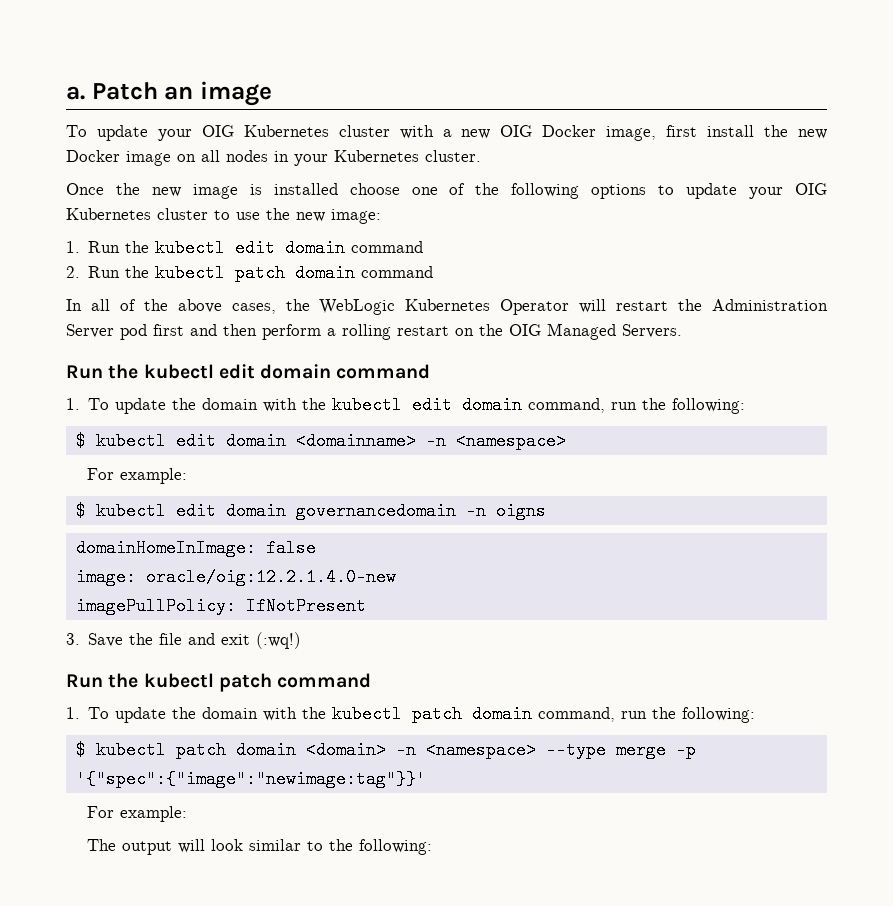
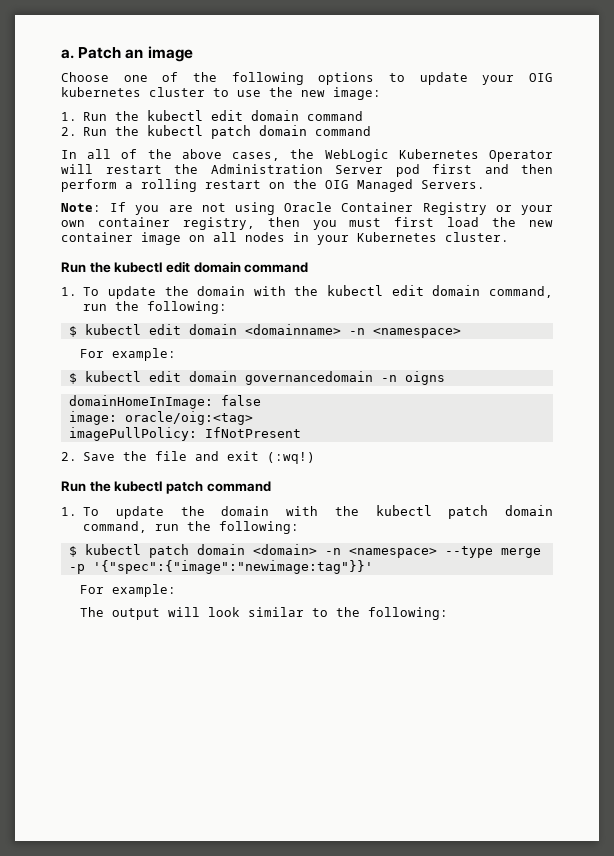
[66,125,827,141] [66,150,481,166] [66,183,400,199] To update your OIG Kubernetes cluster with a new OIG Docker image, first install the new Docker image on all nodes in your Kubernetes cluster. // Once the new image is installed choose -> [61,72,109,82] Choose
[66,208,151,220] Kubernetes -> [61,87,141,97] kubernetes
(682, 331) none -> [61,202,553,215] [61,217,554,230] [61,232,509,245] // Note: If you are not using Oracle Container Registry or your own container registry, then you must first load the new container image on all nodes in your Kubernetes cluster.
[145,568,396,586] oracle/oig:12.2.1.4.0-new -> [124,411,253,425] oracle/oig:<tag>
[66,633,80,645] 3. -> [61,452,77,461] 2.

